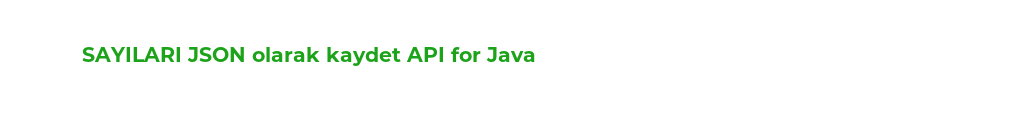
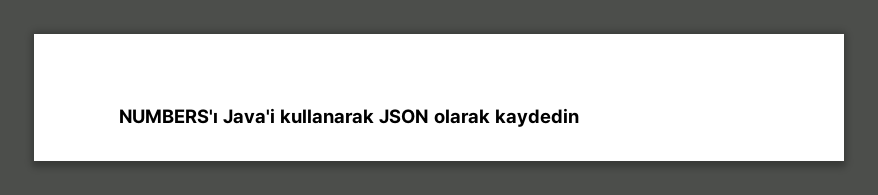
[82,47,536,66] SAYILARI JSON olarak kaydet API for Java -> [119,108,579,127] NUMBERS'ı Java'i kullanarak JSON olarak kaydedin

